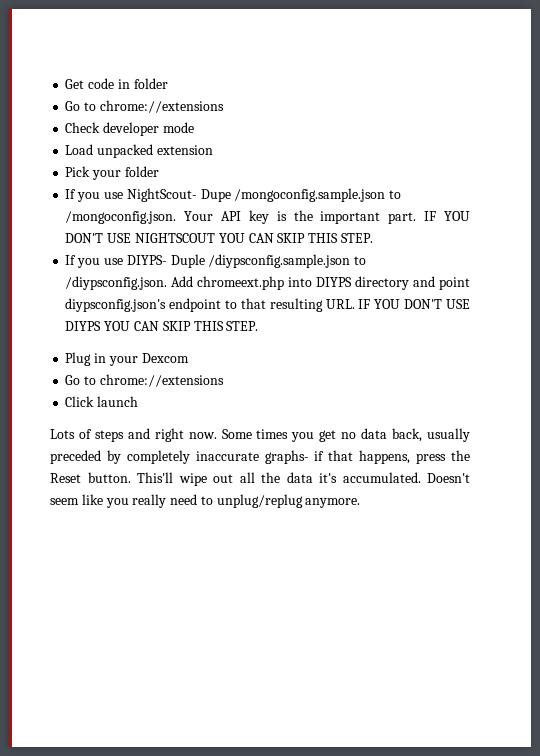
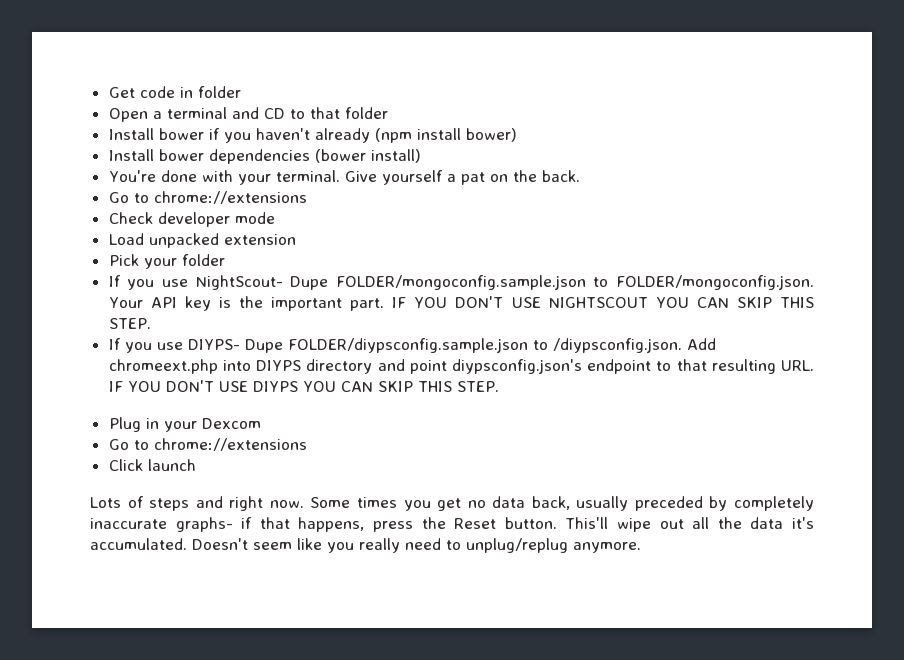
(168, 83) none -> [108,107,388,122] [108,128,517,143] [108,149,421,164] [108,170,580,185] // Open a terminal and CD to that folder // Install bower if you haven't already (npm install bower) // Install bower dependencies (bower install) // You're done with your terminal. Give yourself a pat on the back.
[234,188,402,202] [65,211,177,224] /mongoconfig.sample.json to /mongoconfig.json. -> [335,275,814,290] FOLDER/mongoconfig.sample.json to FOLDER/mongoconfig.json.
[170,254,351,268] Duple /diypsconfig.sample.json -> [244,338,528,353] Dupe FOLDER/diypsconfig.sample.json

